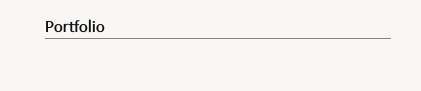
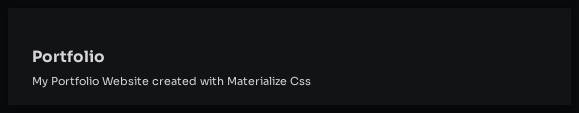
[45,19,105,33] Portfolio -> [32,50,105,63] [32,76,311,88] Portfolio // My Portfolio Website created with Materialize Css

